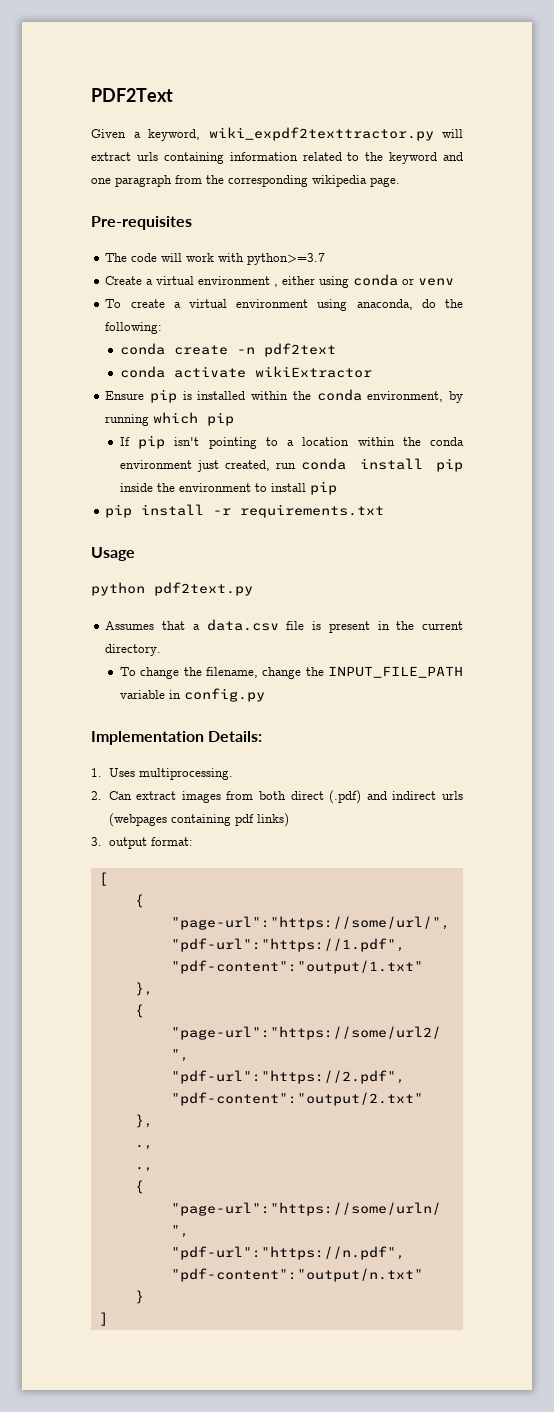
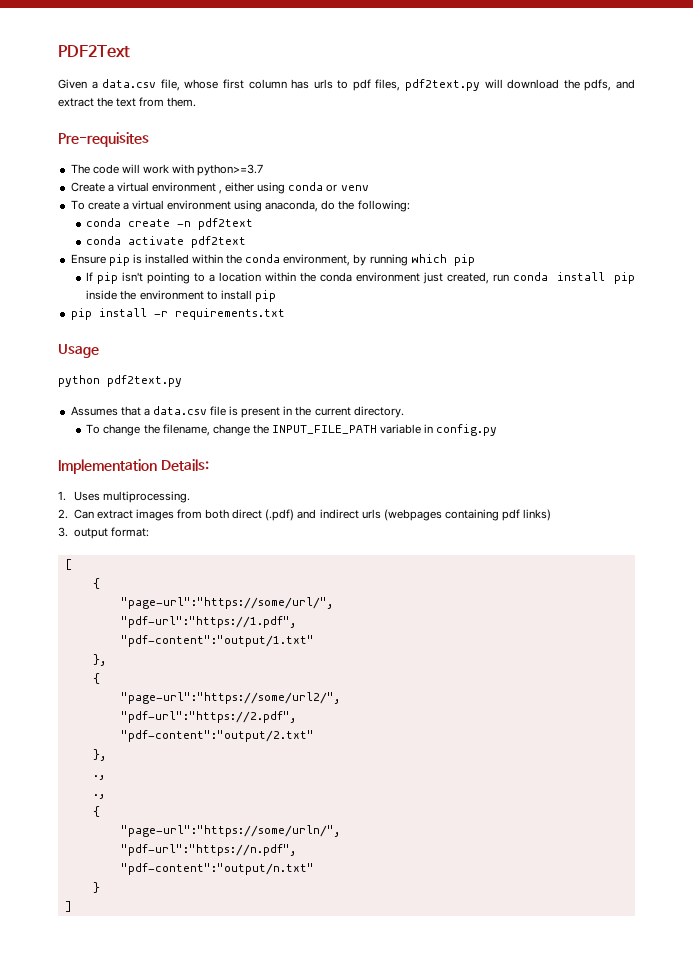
[148,127,463,141] [91,152,463,164] [91,175,400,187] keyword, wiki_expdf2texttractor.py will extract urls containing information related to the keyword and one paragraph from the corresponding wikipedia page. -> [102,79,635,91] [58,97,197,107] data.csv file, whose first column has urls to pdf files, pdf2text.py will download the pdfs, and extract the text from them.
[254,366,372,378] wikiExtractor -> [191,236,247,248] pdf2text

